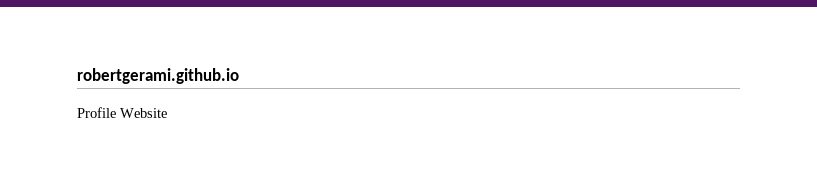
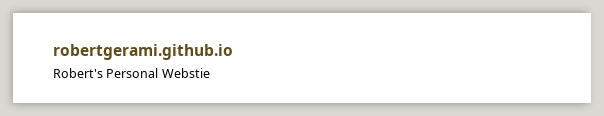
[77,107,167,118] Profile Website -> [53,68,210,78] Robert's Personal Webstie

